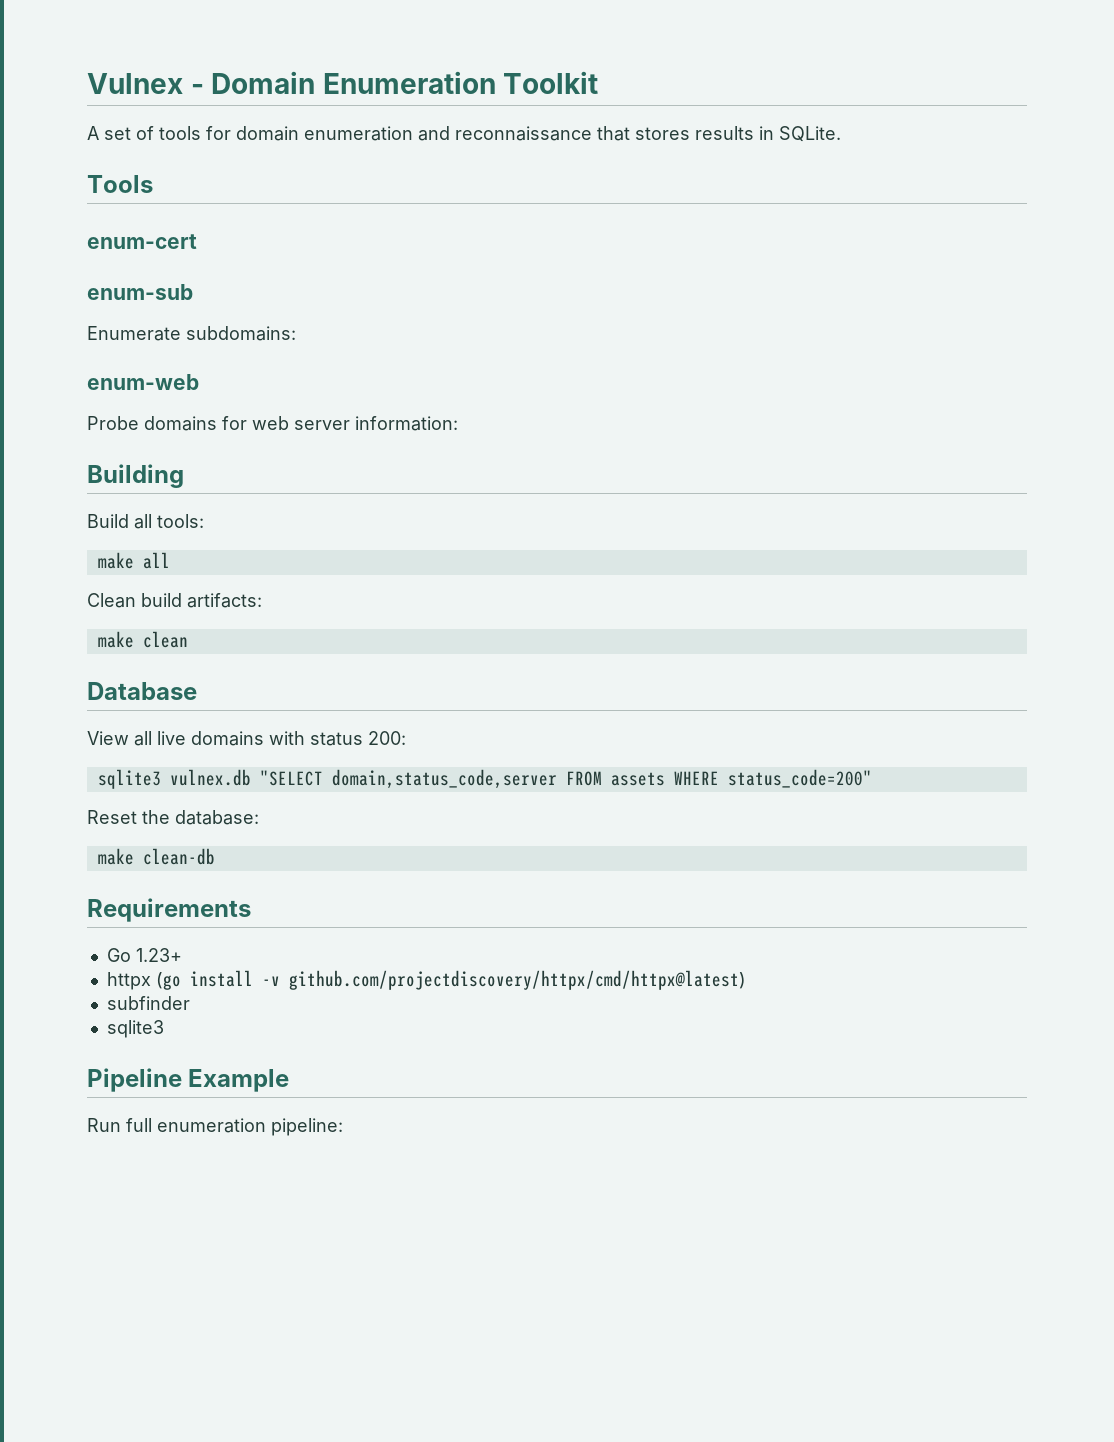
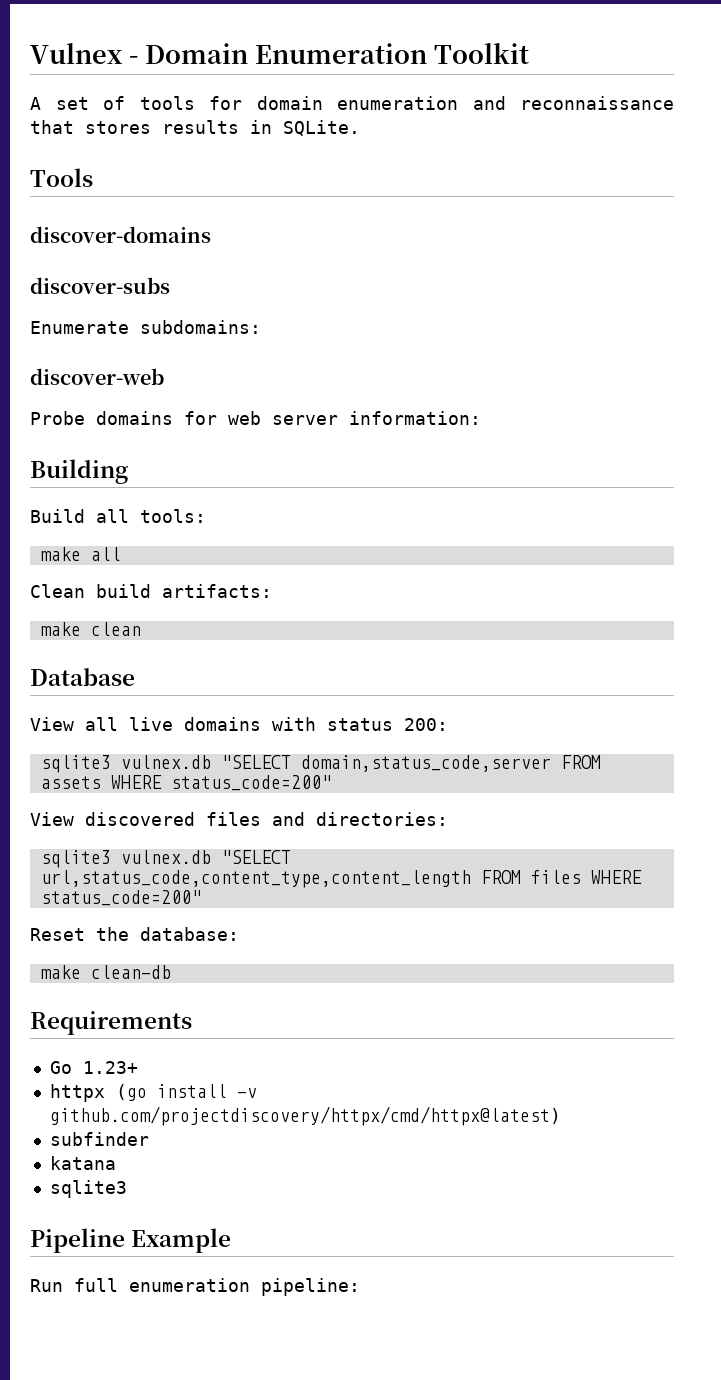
[87,234,197,249] [87,284,193,300] enum-cert // enum-sub -> [30,226,211,243] [30,277,170,294] discover-domains // discover-subs
[87,374,199,390] enum-web -> [30,368,164,385] discover-web
(872, 778) none -> [30,812,448,826] [40,850,291,868] [40,870,642,888] [40,890,201,906] // View discovered files and directories: // sqlite3 vulnex.db "SELECT url,status_code,content_type,content_length FROM files WHERE status_code=200"
(190, 1003) none -> [49,1156,116,1170] // katana

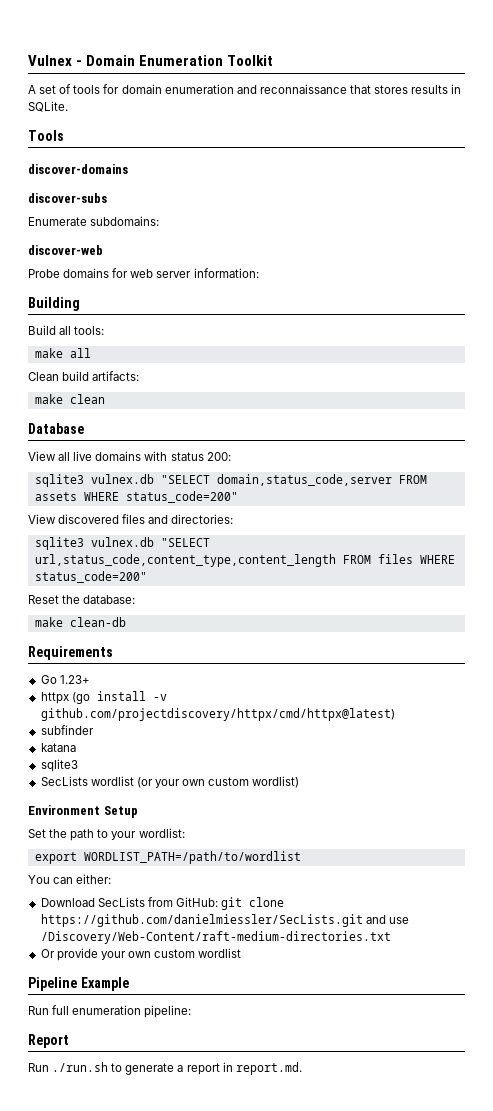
(127, 1189) none -> [40,776,300,788] [28,805,138,818] [28,828,185,841] [34,851,301,864] [28,874,112,884] [40,897,285,910] [40,914,409,927] [40,931,391,944] [40,948,242,961] // SecLists wordlist (or your own custom wordlist) // Environment Setup // Set the path to your wordlist: // export WORDLIST_PATH=/path/to/wordlist // You can either: // Download SecLists from GitHub: git clone https://github.com/danielmiessler/SecLists.git and use /Discovery/Web-Content/raft-medium-directories.txt // Or provide your own custom wordlist
(360, 1287) none -> [28,1034,69,1048] [28,1062,302,1075] // Report // Run ./run.sh to generate a report in report.md.

